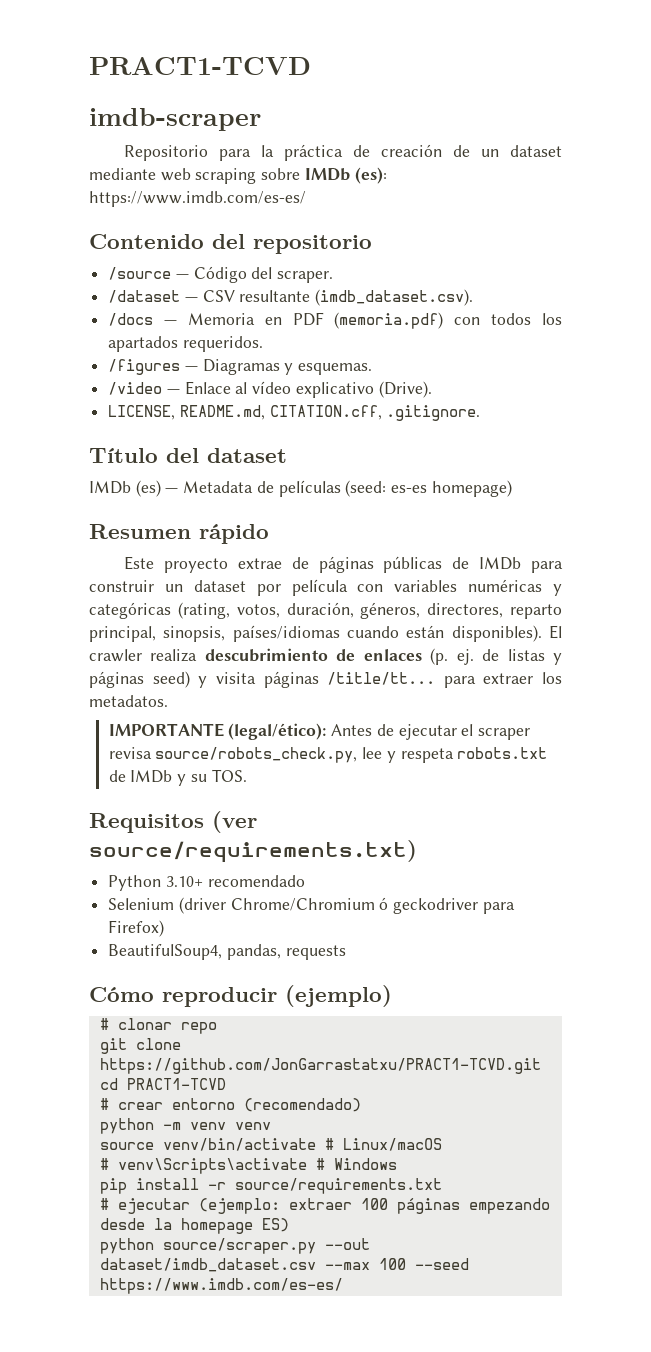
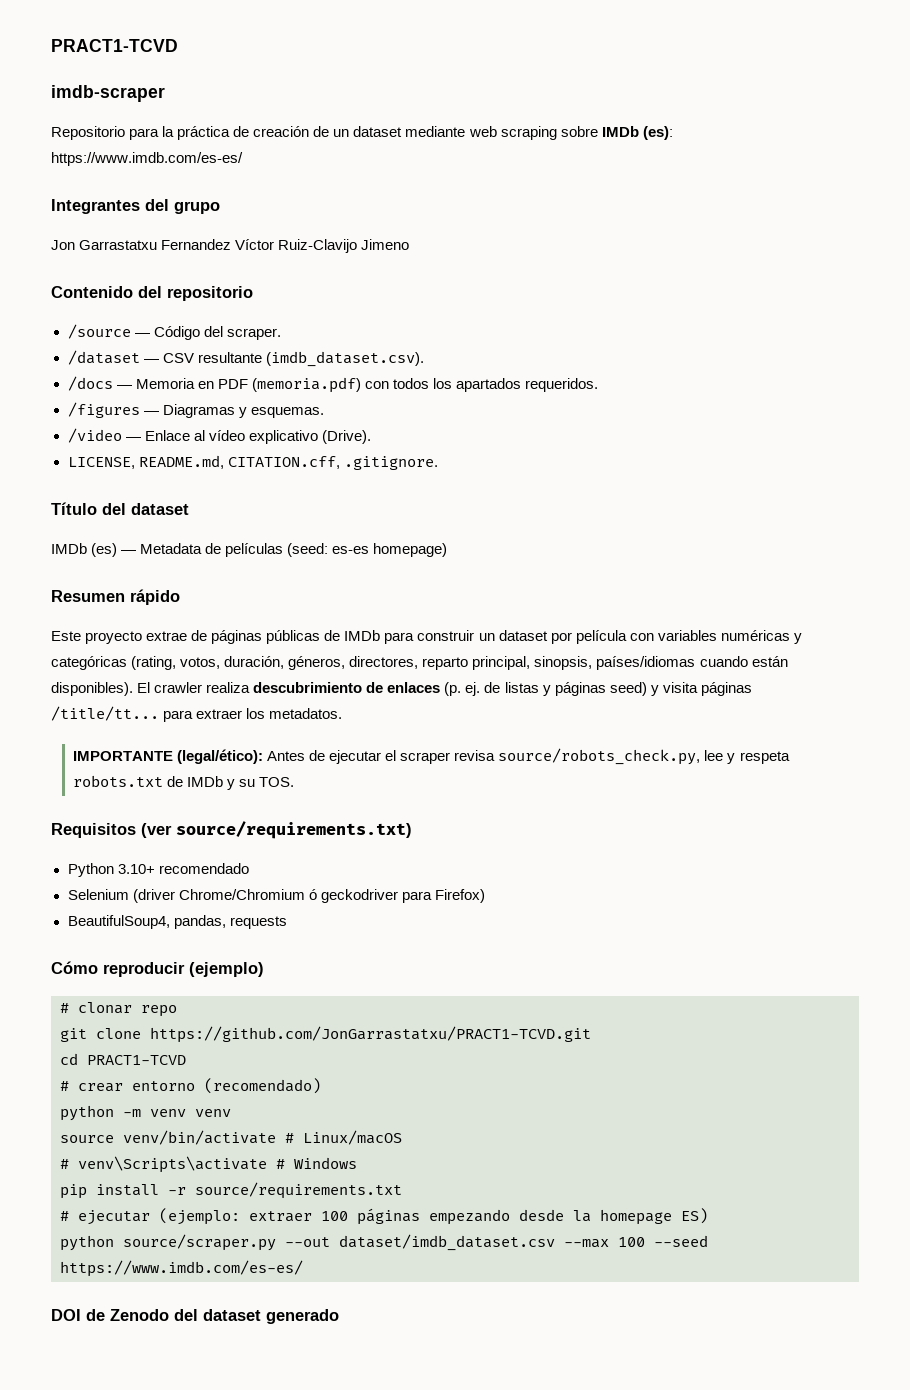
(306, 199) none -> [51,199,220,214] [51,239,410,253] // Integrantes del grupo // Jon Garrastatxu Fernandez Víctor Ruiz-Clavijo Jimeno
(343, 1286) none -> [51,1309,339,1324] // DOI de Zenodo del dataset generado

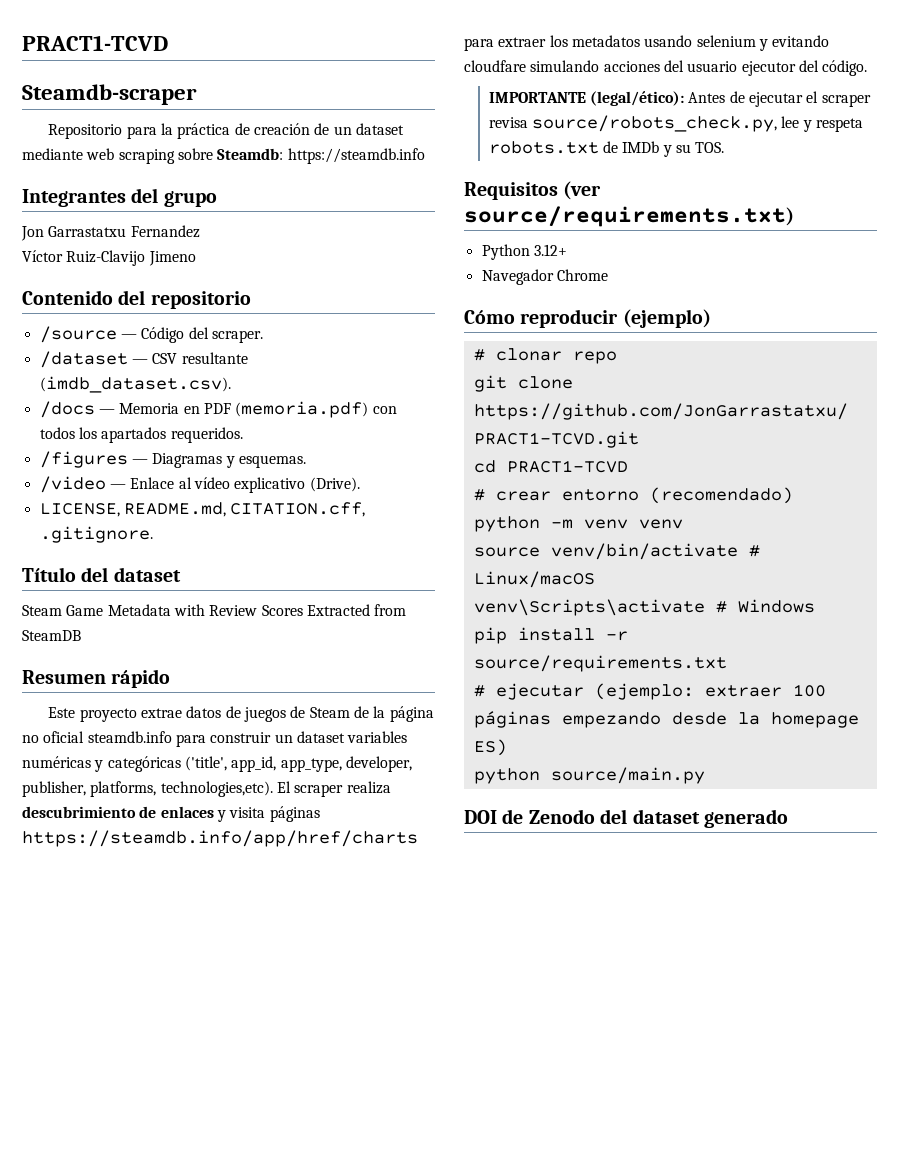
[51,39,178,52] [51,85,165,102] PRACT1-TCVD // imdb-scraper -> [22,35,168,51] [22,84,197,105] PRACT1-TCVD // Steamdb-scraper
[601,126,673,140] [51,152,243,166] IMDb (es): https://www.imdb.com/es-es/ -> [217,148,425,164] Steamdb: https://steamdb.info
(232, 244) none -> (200, 231) //
[51,543,448,557] IMDb (es) — Metadata de películas (seed: es-es homepage) -> [22,604,407,616] [22,630,81,641] Steam Game Metadata with Review Scores Extracted from SteamDB
[191,630,381,644] de páginas públicas de IMDb -> [186,706,434,722] [22,731,172,743] datos de juegos de Steam de la página no oficial steamdb.info
[550,630,654,644] por película con -> (345, 737) none
[131,656,788,670] [51,682,647,696] (rating, votos, duración, géneros, directores, reparto principal, sinopsis, países/idiomas cuando están disponibles). El crawler realiza descubrimiento de enlaces (p. ej. de listas y páginas seed) -> [184,756,412,772] [22,781,391,797] [22,806,214,818] ('title', app_id, app_type, developer, publisher, platforms, technologies,etc). El scraper realiza descubrimiento de enlaces
[51,706,159,721] /title/tt... -> [22,830,418,847] https://steamdb.info/app/href/charts
[269,708,343,719] metadatos. -> [571,35,830,51] [464,60,868,76] metadatos usando selenium y evitando cloudfare simulando acciones del usuario ejecutor del código.
[117,863,249,874] [67,889,485,903] [67,915,287,929] 3.10+ recomendado // Selenium (driver Chrome/Chromium ó geckodriver para Firefox) // BeautifulSoup4, pandas, requests -> [533,244,567,256] [481,269,608,285] 3.12+ // Navegador Chrome
[60,1159,69,1169] # -> (595, 579) none
[123,1234,708,1251] [60,1260,303,1277] source/scraper.py --out dataset/imdb_dataset.csv --max 100 --seed https://www.imdb.com/es-es/ -> [550,767,705,784] source/main.py

